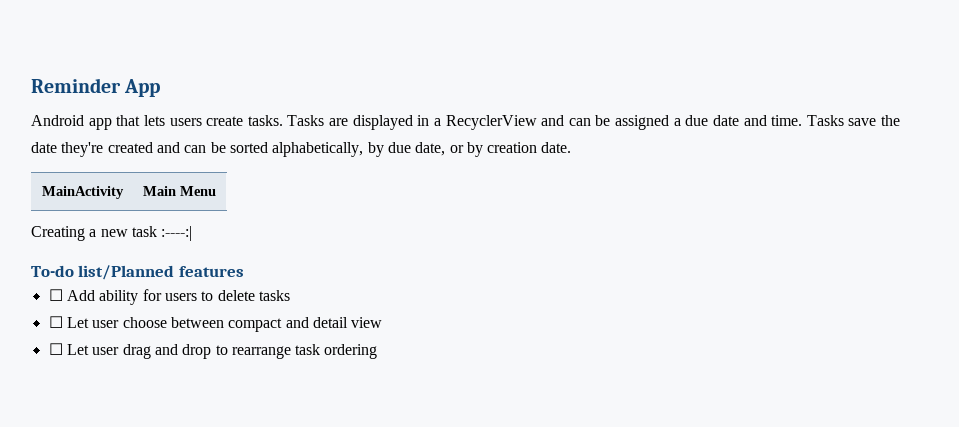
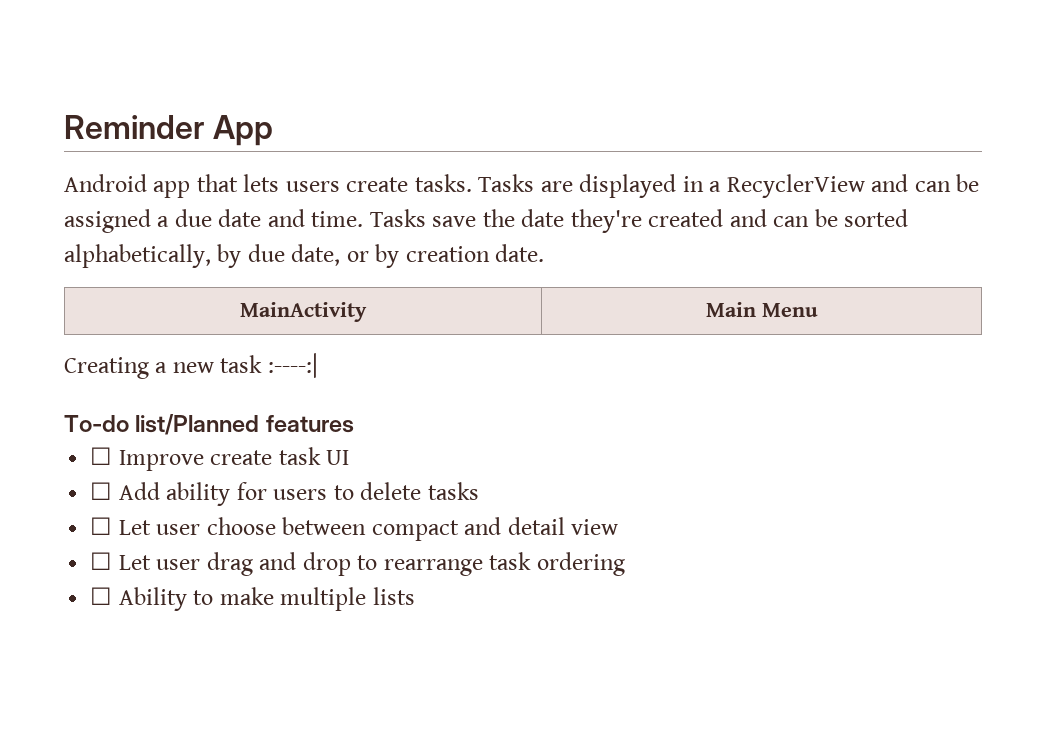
(244, 271) none -> [90,447,350,471] // ☐ Improve create task UI
(378, 351) none -> [90,587,415,611] // ☐ Ability to make multiple lists

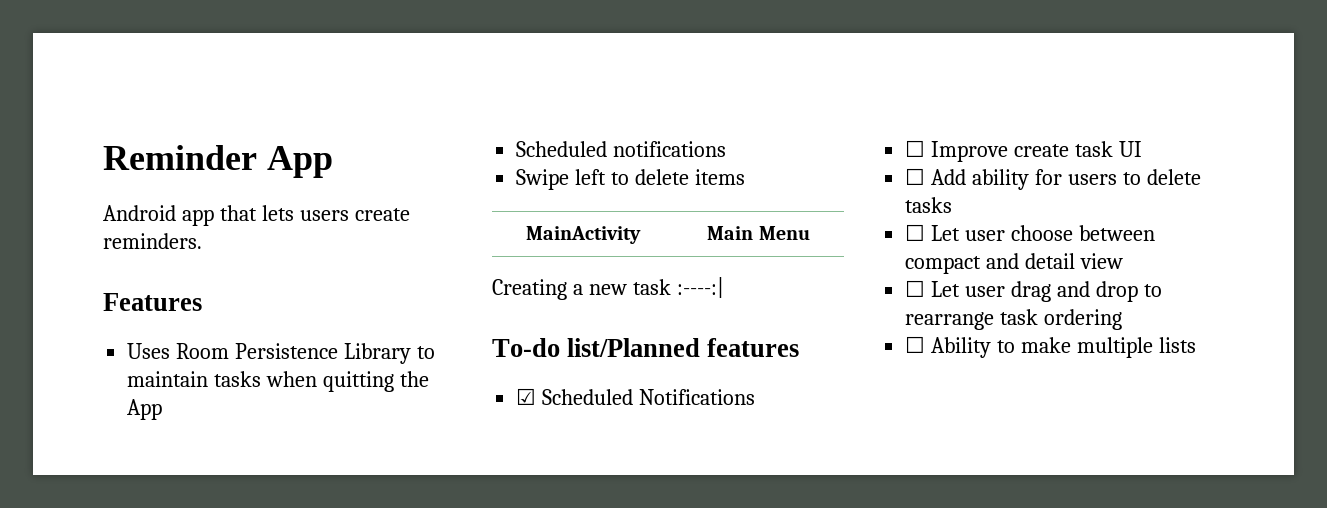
[414,174,980,198] [64,209,909,233] [64,244,545,268] tasks. Tasks are displayed in a RecyclerView and can be assigned a due date and time. Tasks save the date they're created and can be sorted alphabetically, by due date, or by creation date. -> [103,233,202,249] [103,293,202,311] [127,343,435,364] [127,371,429,392] [127,399,163,420] [516,141,727,157] [516,169,745,190] reminders. // Features // Uses Room Persistence Library to maintain tasks when quitting the App // Scheduled notifications // Swipe left to delete items
(354, 424) none -> [516,388,756,405] // ☑ Scheduled Notifications

